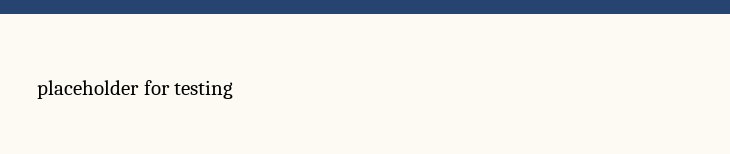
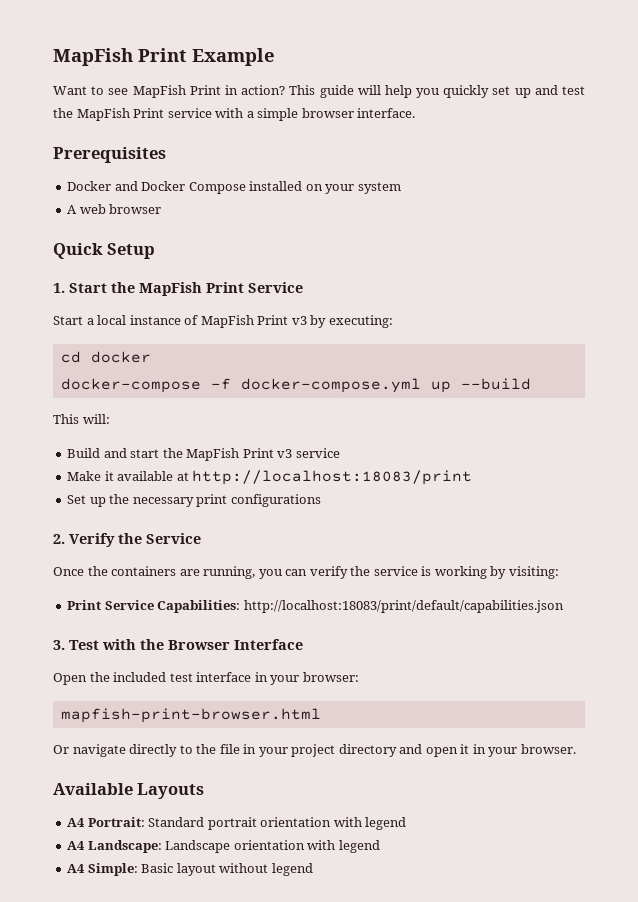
[37,80,234,99] placeholder for testing -> [53,48,275,66] [53,85,585,98] [53,108,416,121] [53,147,166,163] [67,181,401,194] [67,204,162,214] [53,243,156,259] [53,282,303,296] [53,315,393,328] [60,351,151,363] [60,378,531,393] [53,414,110,424] [67,448,340,461] [67,470,473,485] [67,494,321,507] [53,533,201,547] [53,566,559,579] [67,600,564,613] [53,639,303,650] [53,672,359,685] [60,708,321,723] [53,744,576,757] [53,783,205,799] [67,817,407,830] [67,840,380,853] [67,863,313,876] MapFish Print Example // Want to see MapFish Print in action? This guide will help you quickly set up and test the MapFish Print service with a simple browser interface. // Prerequisites // Docker and Docker Compose installed on your system // A web browser // Quick Setup // 1. Start the MapFish Print Service // Start a local instance of MapFish Print v3 by executing: // cd docker // docker-compose -f docker-compose.yml up --build // This will: // Build and start the MapFish Print v3 service // Make it available at http://localhost:18083/print // Set up the necessary print configurations // 2. Verify the Service // Once the containers are running, you can verify the service is working by visiting: // Print Service Capabilities: http://localhost:18083/print/default/capabilities.json // 3. Test with the Browser Interface // Open the included test interface in your browser: // mapfish-print-browser.html // Or navigate directly to the file in your project directory and open it in your browser. // Available Layouts // A4 Portrait: Standard portrait orientation with legend // A4 Landscape: Landscape orientation with legend // A4 Simple: Basic layout without legend

